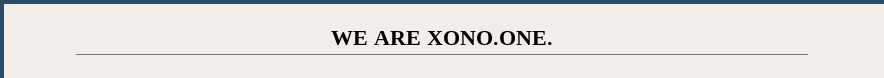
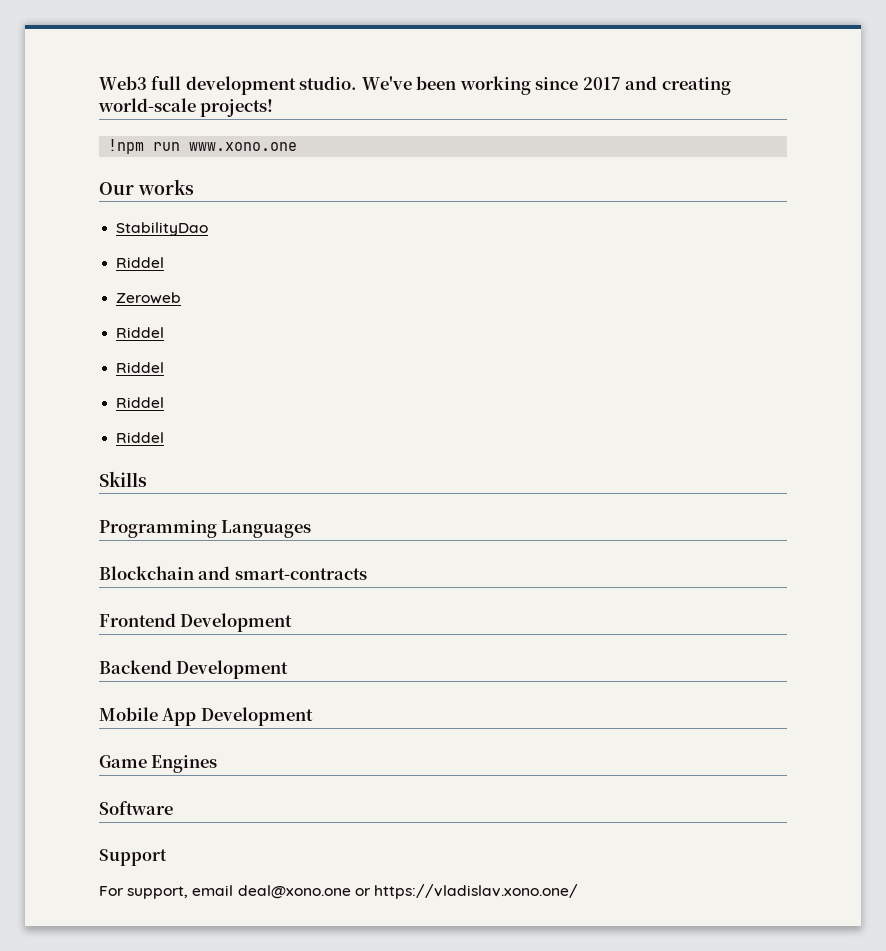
[331,31,553,45] WE ARE XONO.ONE. -> [99,76,731,95] [98,98,274,117] [108,139,298,154] [99,179,194,195] [116,222,209,236] [116,257,165,268] [116,292,182,304] [116,327,165,338] [116,362,165,373] [116,397,165,408] [116,432,165,443] [99,471,147,487] [99,520,312,538] [99,566,367,580] [99,613,293,632] [99,660,289,679] [99,707,313,726] [99,755,218,773] [99,801,173,815] [99,849,167,866] [99,884,578,899] Web3 full development studio. We've been working since 2017 and creating world-scale projects! // !npm run www.xono.one // Our works // StabilityDao // Riddel // Zeroweb // Riddel // Riddel // Riddel // Riddel // Skills // Programming Languages // Blockchain and smart-contracts // Frontend Development // Backend Development // Mobile App Development // Game Engines // Software // Support // For support, email deal@xono.one or https://vladislav.xono.one/

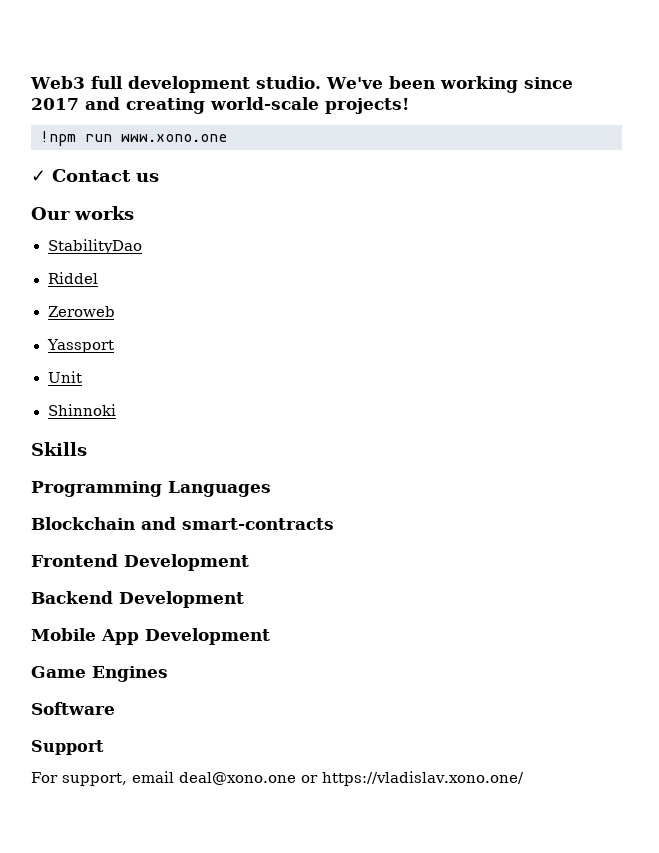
(298, 146) none -> [31,169,159,182] // ✓ Contact us
[116,327,165,338] [116,362,165,373] [116,397,165,408] [116,432,165,443] Riddel // Riddel // Riddel // Riddel -> [46,339,115,353] [47,371,82,383] [47,404,116,416] Yassport // Unit // Shinnoki

